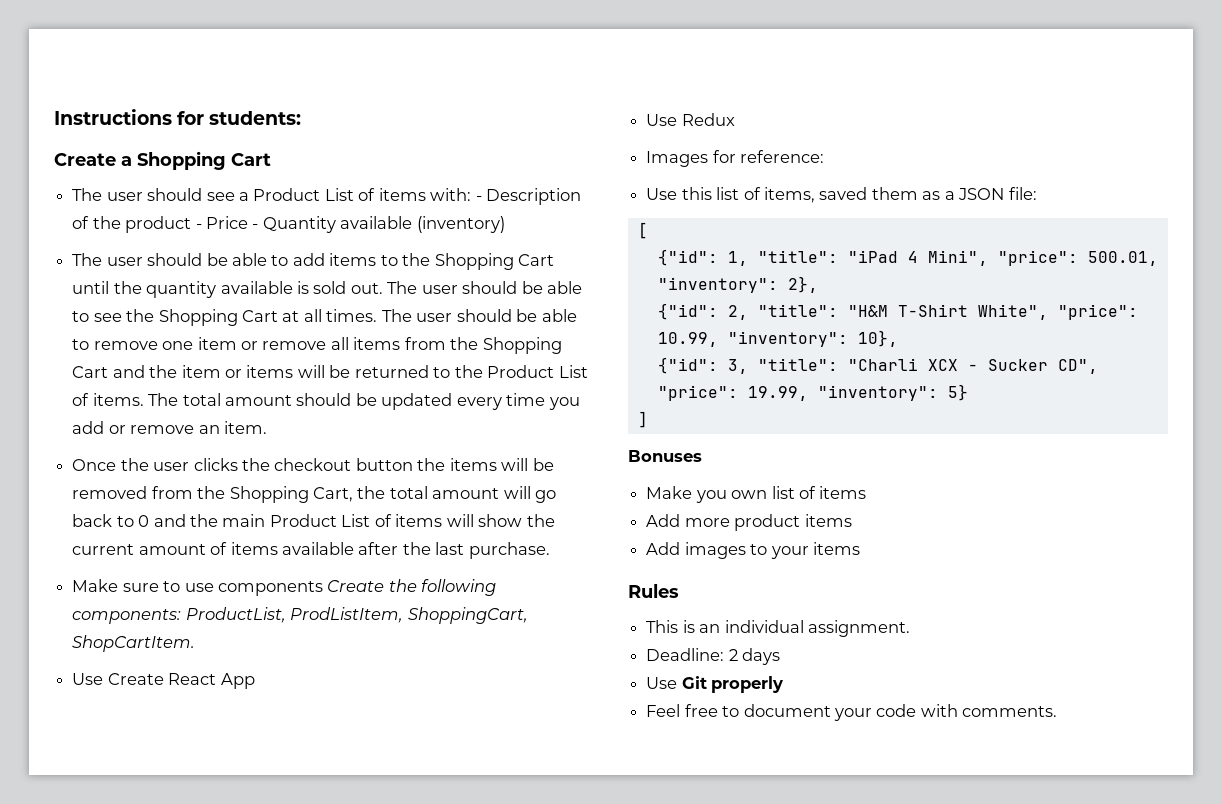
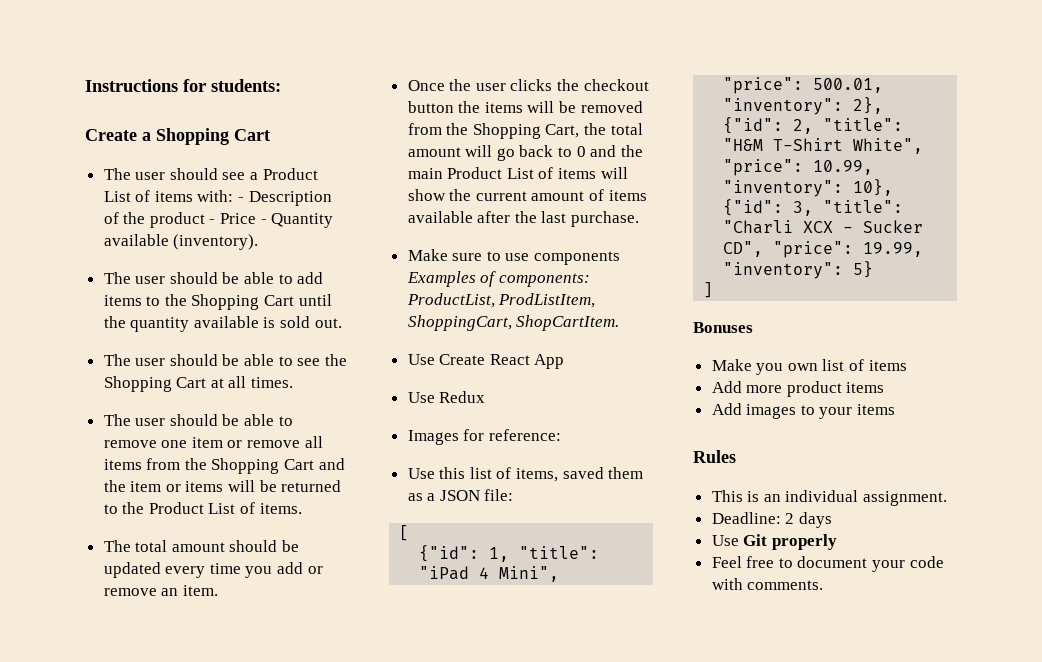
[416,216,505,233] (inventory) -> [173,234,259,250] (inventory).
(383, 288) none -> (342, 323) //
(378, 315) none -> (294, 382) //
(144, 399) none -> (302, 508) //
[327,579,497,596] Create the following -> [406,271,497,287] Examples of

